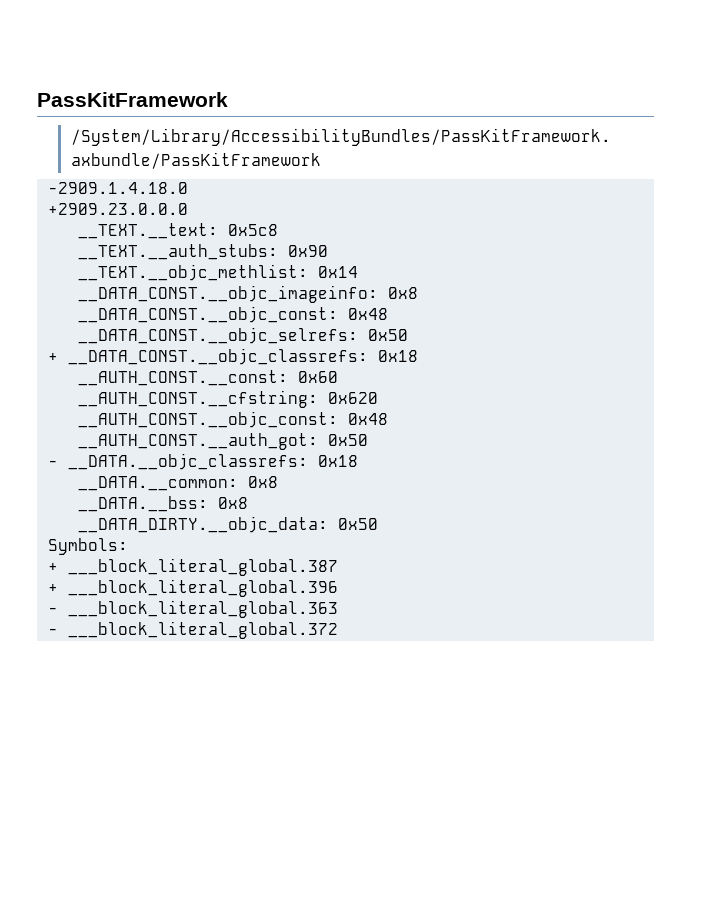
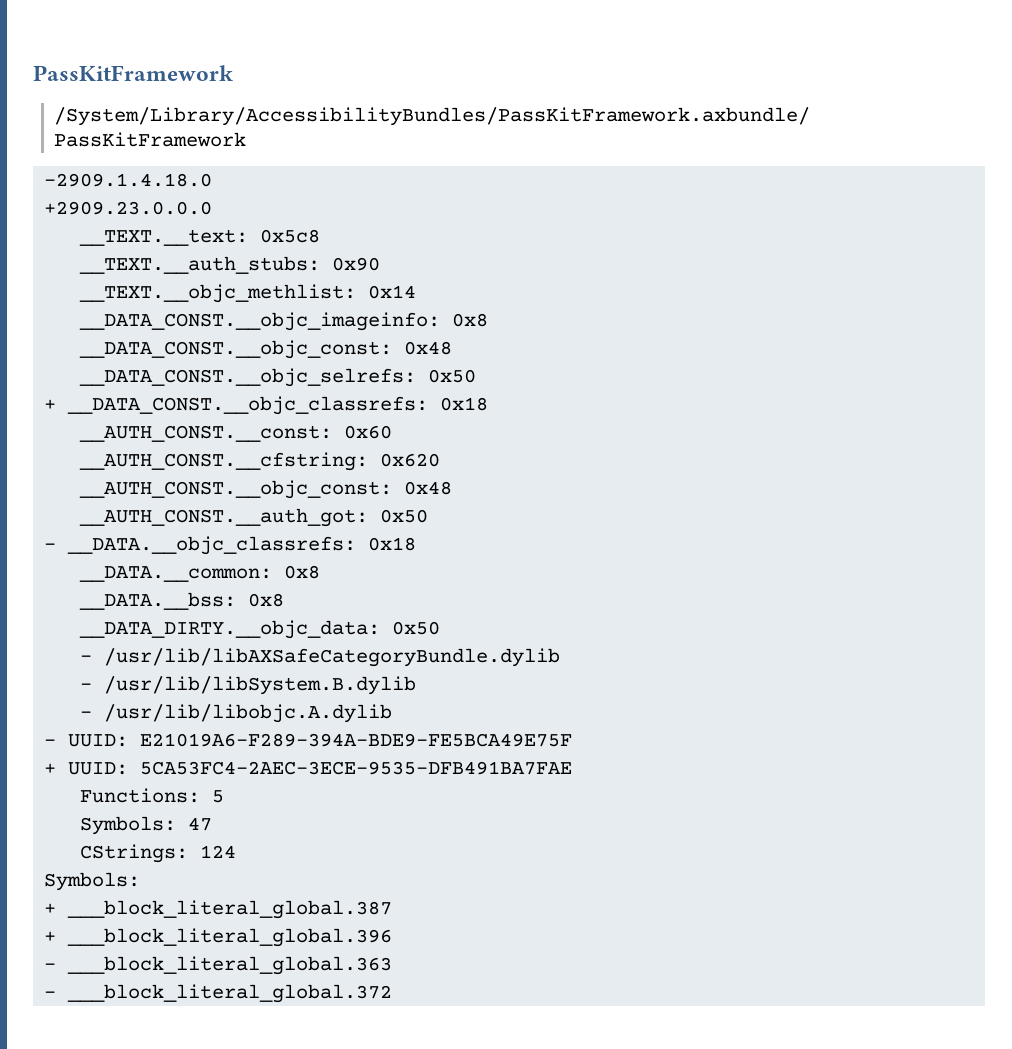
(378, 524) none -> [80,648,561,667] [80,676,417,695] [80,704,393,723] [44,733,573,747] [44,761,573,775] [80,788,225,803] [80,816,213,835] [80,844,237,863] // - /usr/lib/libAXSafeCategoryBundle.dylib // - /usr/lib/libSystem.B.dylib // - /usr/lib/libobjc.A.dylib // - UUID: E21019A6-F289-394A-BDE9-FE5BCA49E75F // + UUID: 5CA53FC4-2AEC-3ECE-9535-DFB491BA7FAE // Functions: 5 // Symbols: 47 // CStrings: 124

